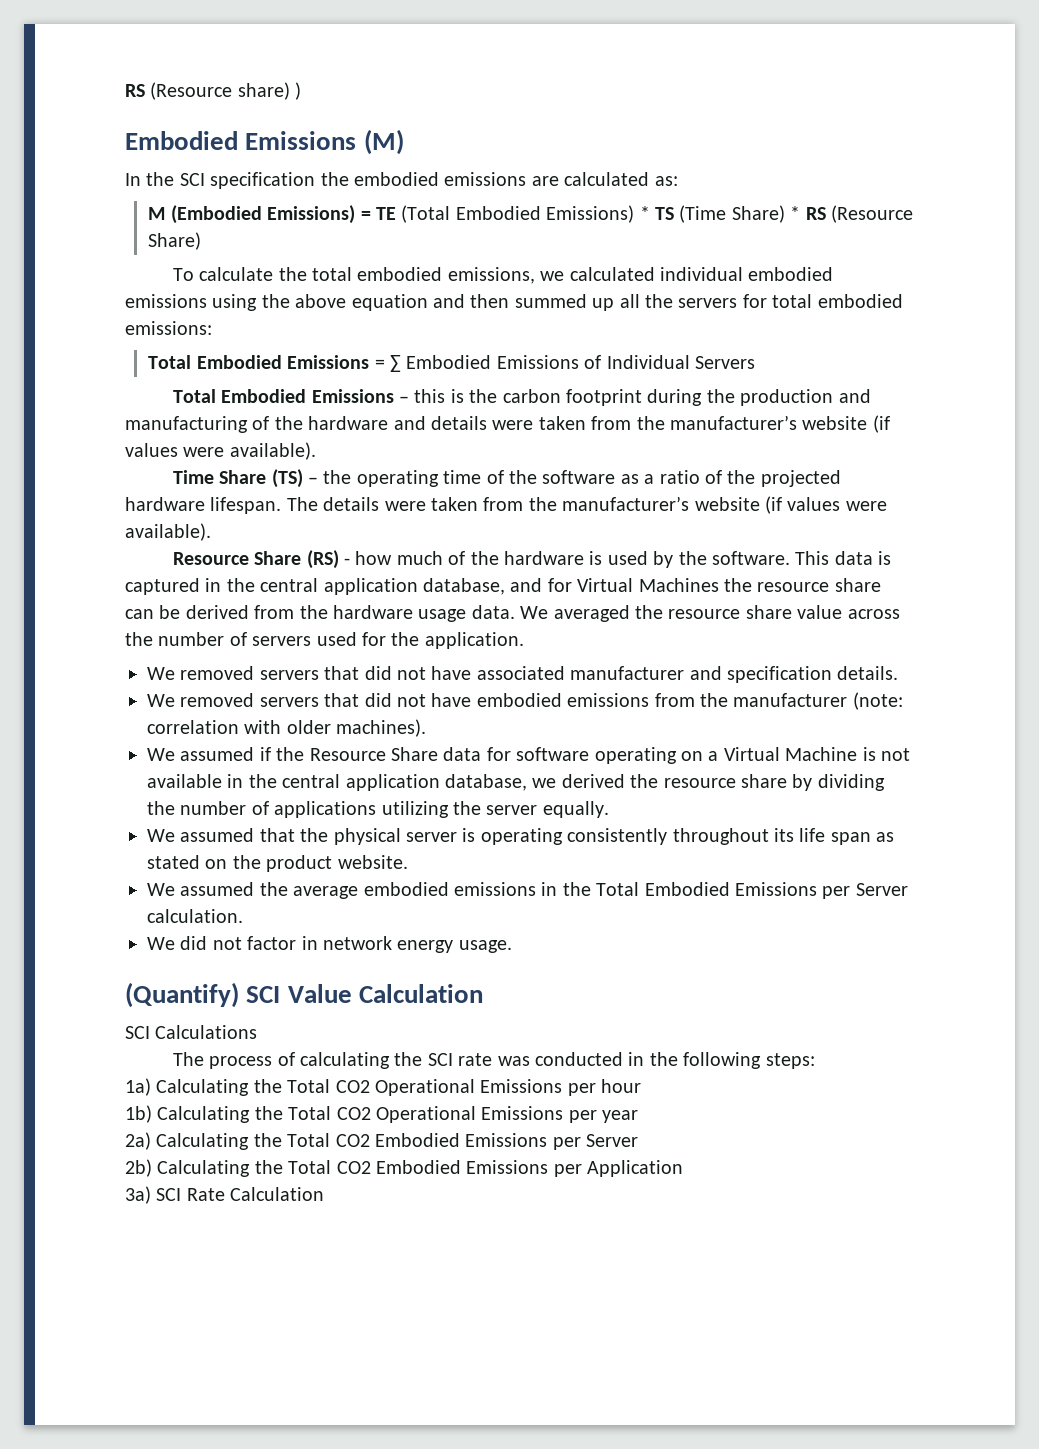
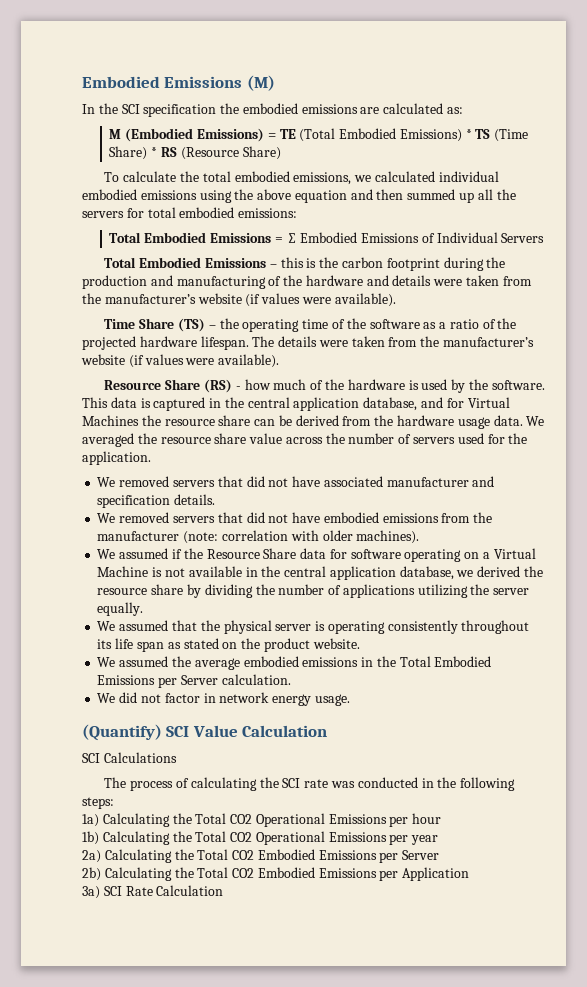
[125,82,302,100] RS (Resource share) ) // -> (82, 82) none

